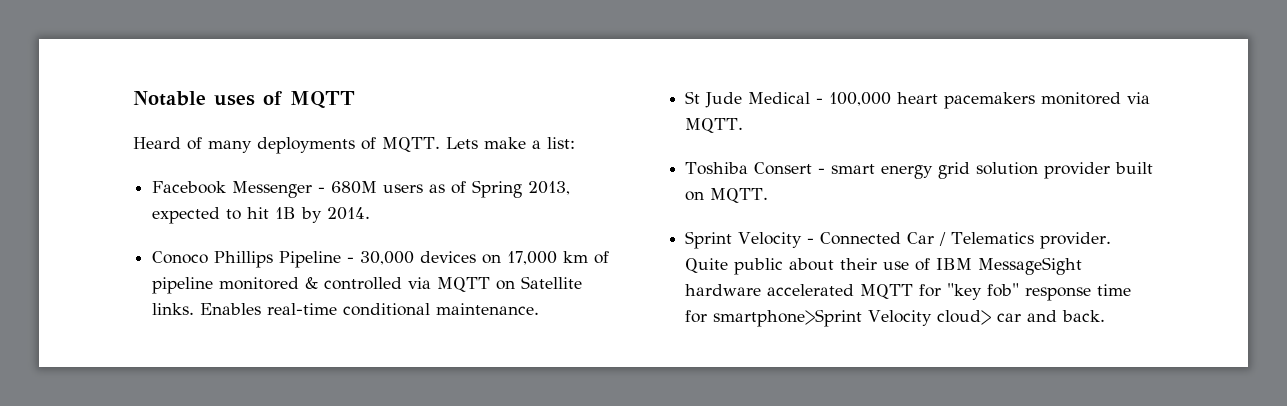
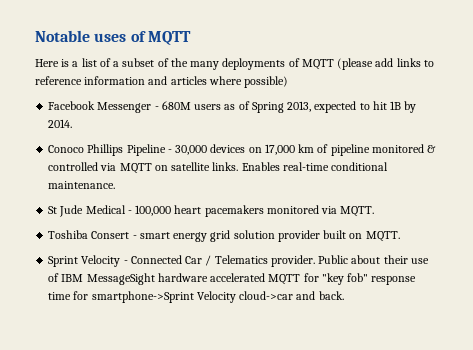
[133,137,575,154] Heard of many deployments of MQTT. Lets make a list: -> [35,58,434,70] [35,76,289,88] Here is a list of a subset of the many deployments of MQTT (please add links to reference information and articles where possible)
[521,276,583,289] Satellite -> [171,162,211,171] satellite
[685,258,784,275] Quite public -> [318,255,349,264] Public
[713,309,1022,327] smartphone>Sprint Velocity cloud> car -> [91,291,294,303] smartphone->Sprint Velocity cloud->car

